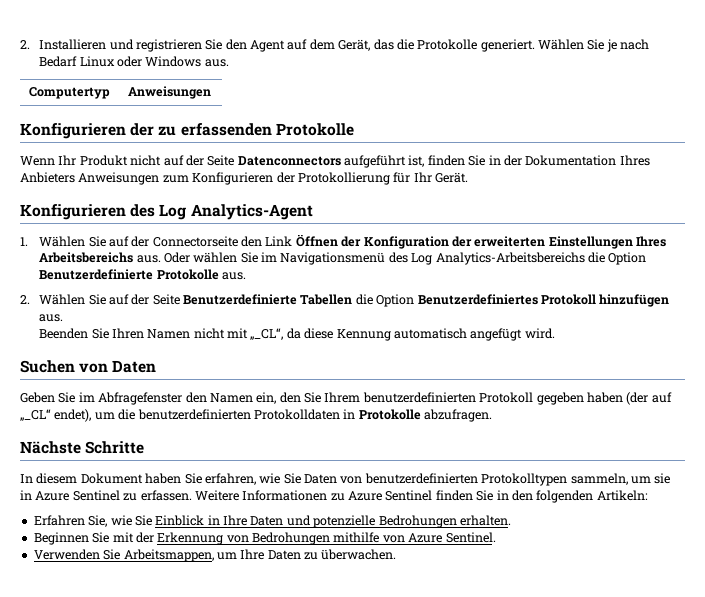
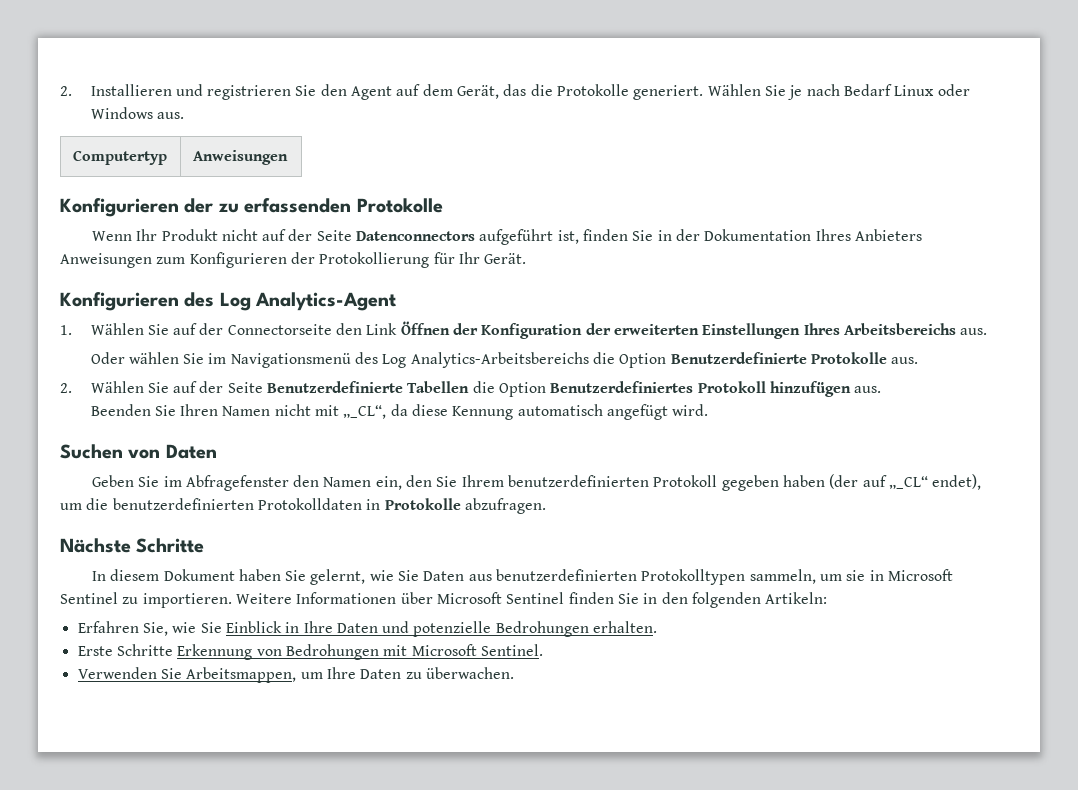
(161, 259) none -> (988, 331) //
[204,473,256,485] erfahren, -> [310,569,366,585] gelernt,
[340,476,363,484] von -> [468,574,492,581] aus
[35,491,70,501] Azure -> [887,569,953,581] Microsoft
[140,490,192,501] erfassen. -> [142,593,232,608] importieren.
[330,491,382,501] zu Azure -> [400,592,502,604] über Microsoft
[33,532,443,545] Beginnen Sie mit der Erkennung von Bedrohungen mithilfe von Azure -> [77,644,477,660] Erste Schritte Erkennung von Bedrohungen mit Microsoft

